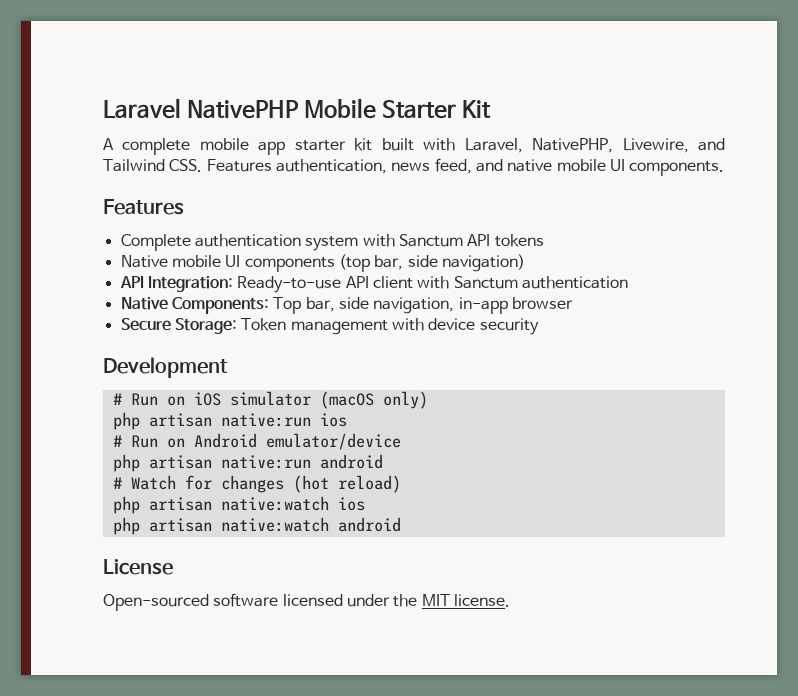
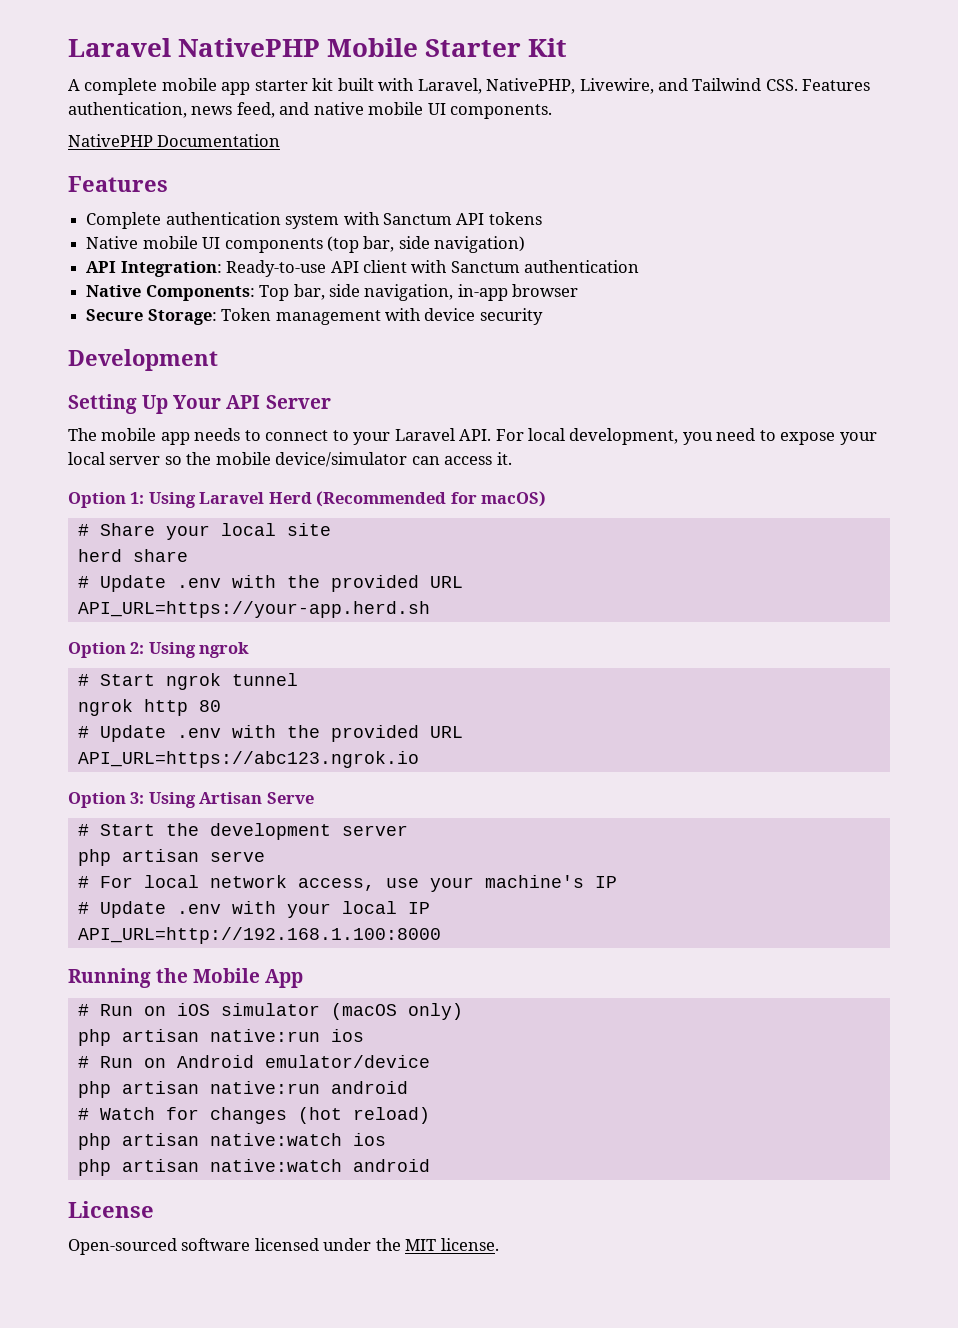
(725, 168) none -> [68,134,281,147] // NativePHP Documentation
(228, 367) none -> [68,394,331,414] [68,428,877,445] [68,452,512,467] [68,491,547,508] [77,523,331,540] [77,549,188,562] [77,575,463,592] [77,601,430,618] [68,642,250,658] [77,673,298,690] [77,699,221,716] [77,725,463,742] [77,751,419,768] [68,792,314,808] [77,823,408,840] [77,849,265,866] [77,875,617,892] [77,901,430,918] [77,927,441,944] [68,968,304,988] // Setting Up Your API Server // The mobile app needs to connect to your Laravel API. For local development, you need to expose your local server so the mobile device/simulator can access it. // Option 1: Using Laravel Herd (Recommended for macOS) // # Share your local site // herd share // # Update .env with the provided URL // API_URL=https://your-app.herd.sh // Option 2: Using ngrok // # Start ngrok tunnel // ngrok http 80 // # Update .env with the provided URL // API_URL=https://abc123.ngrok.io // Option 3: Using Artisan Serve // # Start the development server // php artisan serve // # For local network access, use your machine's IP // # Update .env with your local IP // API_URL=http://192.168.1.100:8000 // Running the Mobile App

